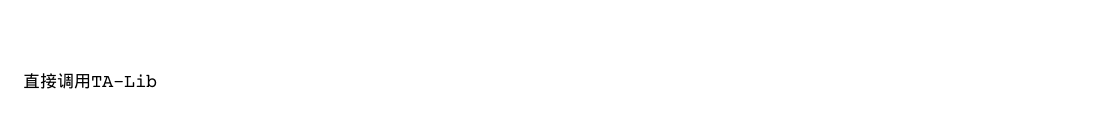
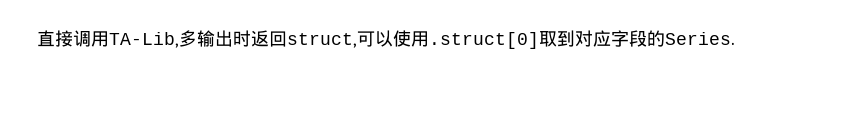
[91,74,157,88] TA-Lib -> [109,30,735,49] TA-Lib,多输出时返回struct,可以使用.struct[0]取到对应字段的Series.

